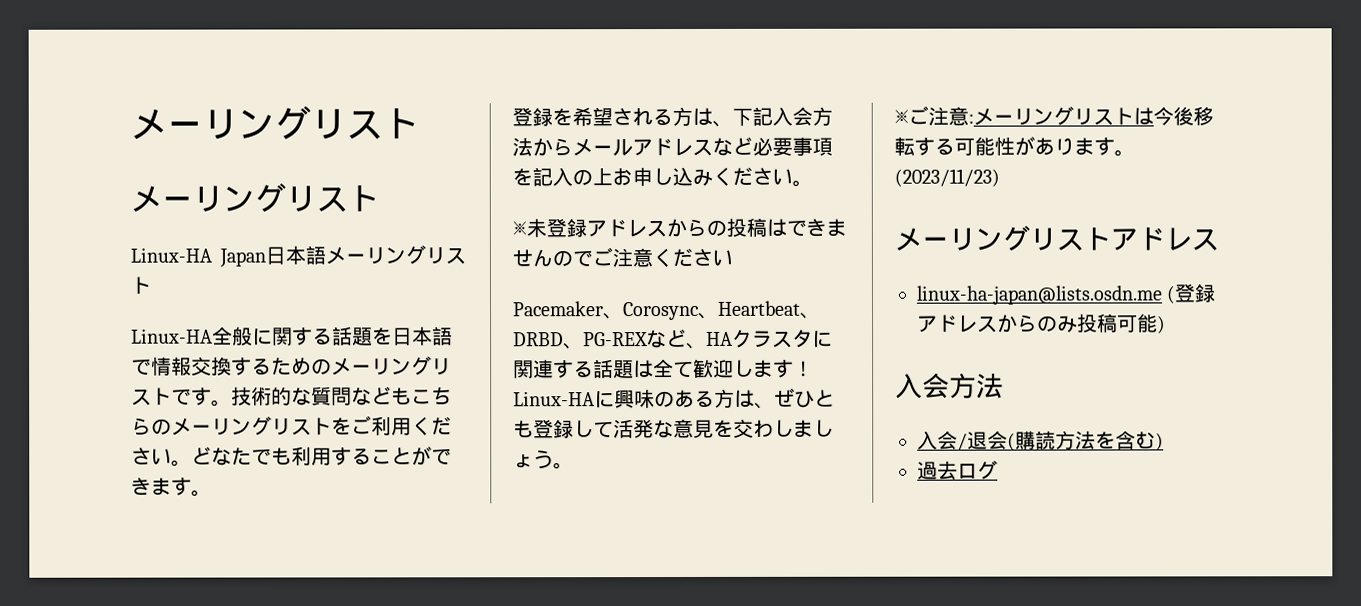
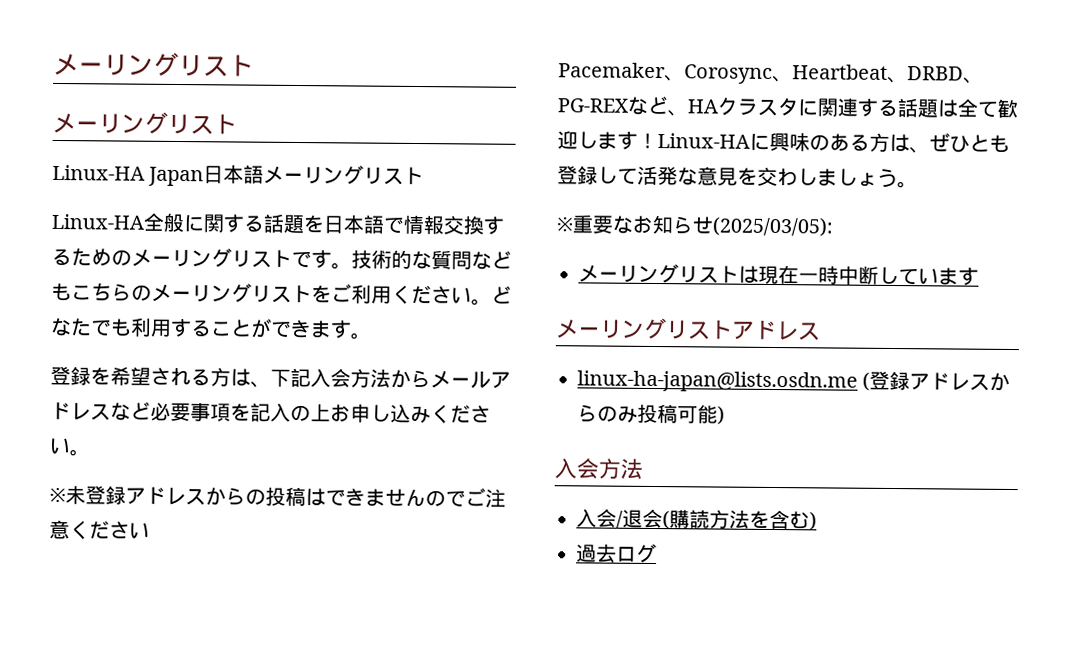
[908,105,974,126] ご注意: -> [572,214,833,237] 重要なお知らせ(2025/03/05): //
[1153,106,1214,126] [894,136,1135,157] [894,168,1000,187] 今後移転する可能性があります。(2023/11/23) -> [758,265,979,286] 現在一時中断しています

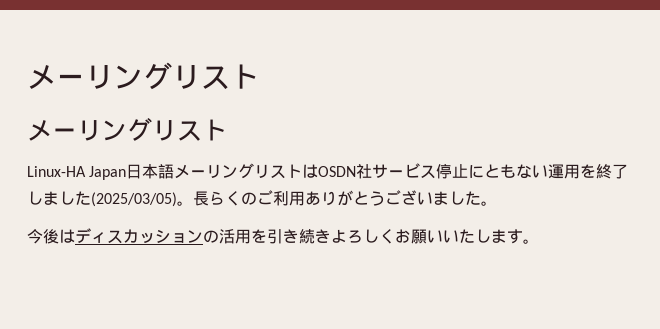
[51,212,504,235] [51,248,512,270] [51,282,512,306] [50,317,371,340] [50,365,511,389] [50,401,491,424] [49,437,90,457] [49,485,506,508] [49,519,150,540] [558,62,984,84] [557,95,1018,119] [557,131,1010,154] [557,165,918,189] [556,214,833,237] [578,264,979,286] [555,317,821,341] [577,370,1011,393] [577,403,725,425] [554,458,643,479] [576,508,817,531] [576,543,657,564] // Linux-HA全般に関する話題を日本語で情報交換するためのメーリングリストです。技術的な質問などもこちらのメーリングリストをご利用ください。どなたでも利用することができます。 // 登録を希望される方は、下記入会方法からメールアドレスなど必要事項を記入の上お申し込みください。 // ※未登録アドレスからの投稿はできませんのでご注意ください // Pacemaker、Corosync、Heartbeat、DRBD、PG-REXなど、HAクラスタに関連する話題は全て歓迎します！Linux-HAに興味のある方は、ぜひとも登録して活発な意見を交わしましょう。 // ※重要なお知らせ(2025/03/05): // メーリングリストは現在一時中断しています // メーリングリストアドレス // linux-ha-japan@lists.osdn.me (登録アドレスからのみ投稿可能) // 入会方法 // 入会/退会(購読方法を含む) // 過去ログ -> [302,163,629,179] [27,190,497,207] [27,228,539,244] はOSDN社サービス停止にともない運用を終了しました(2025/03/05)。長らくのご利用ありがとうございました。 // 今後はディスカッションの活用を引き続きよろしくお願いいたします。

